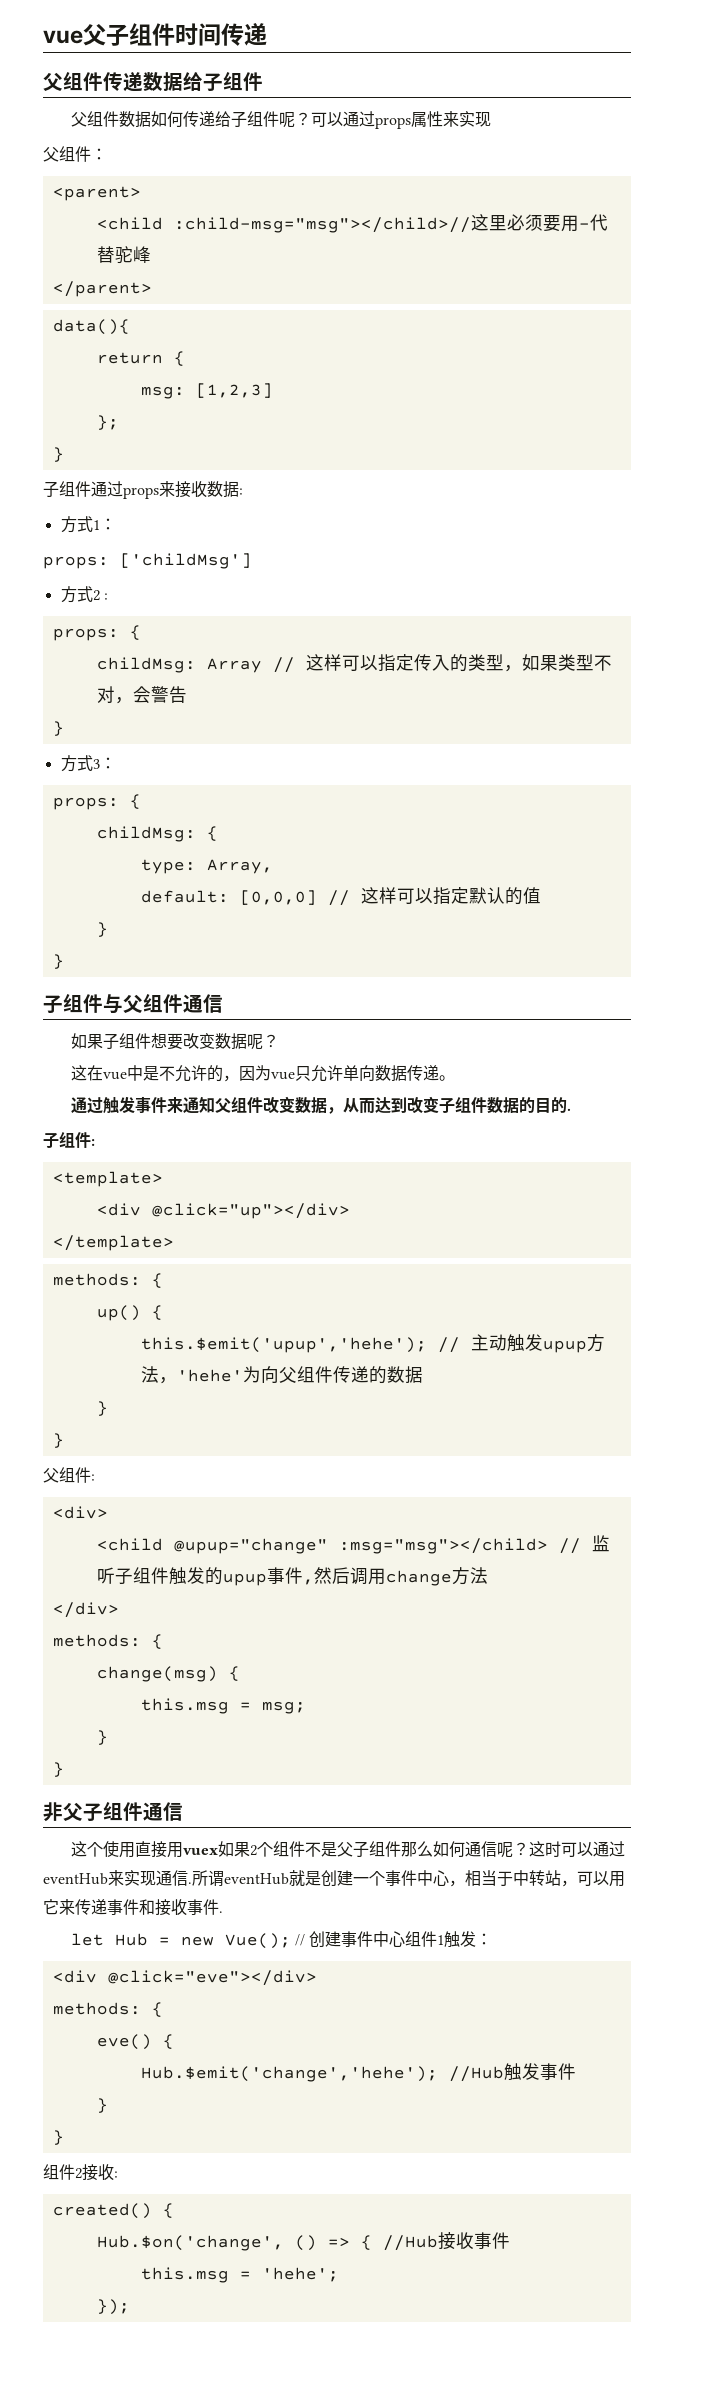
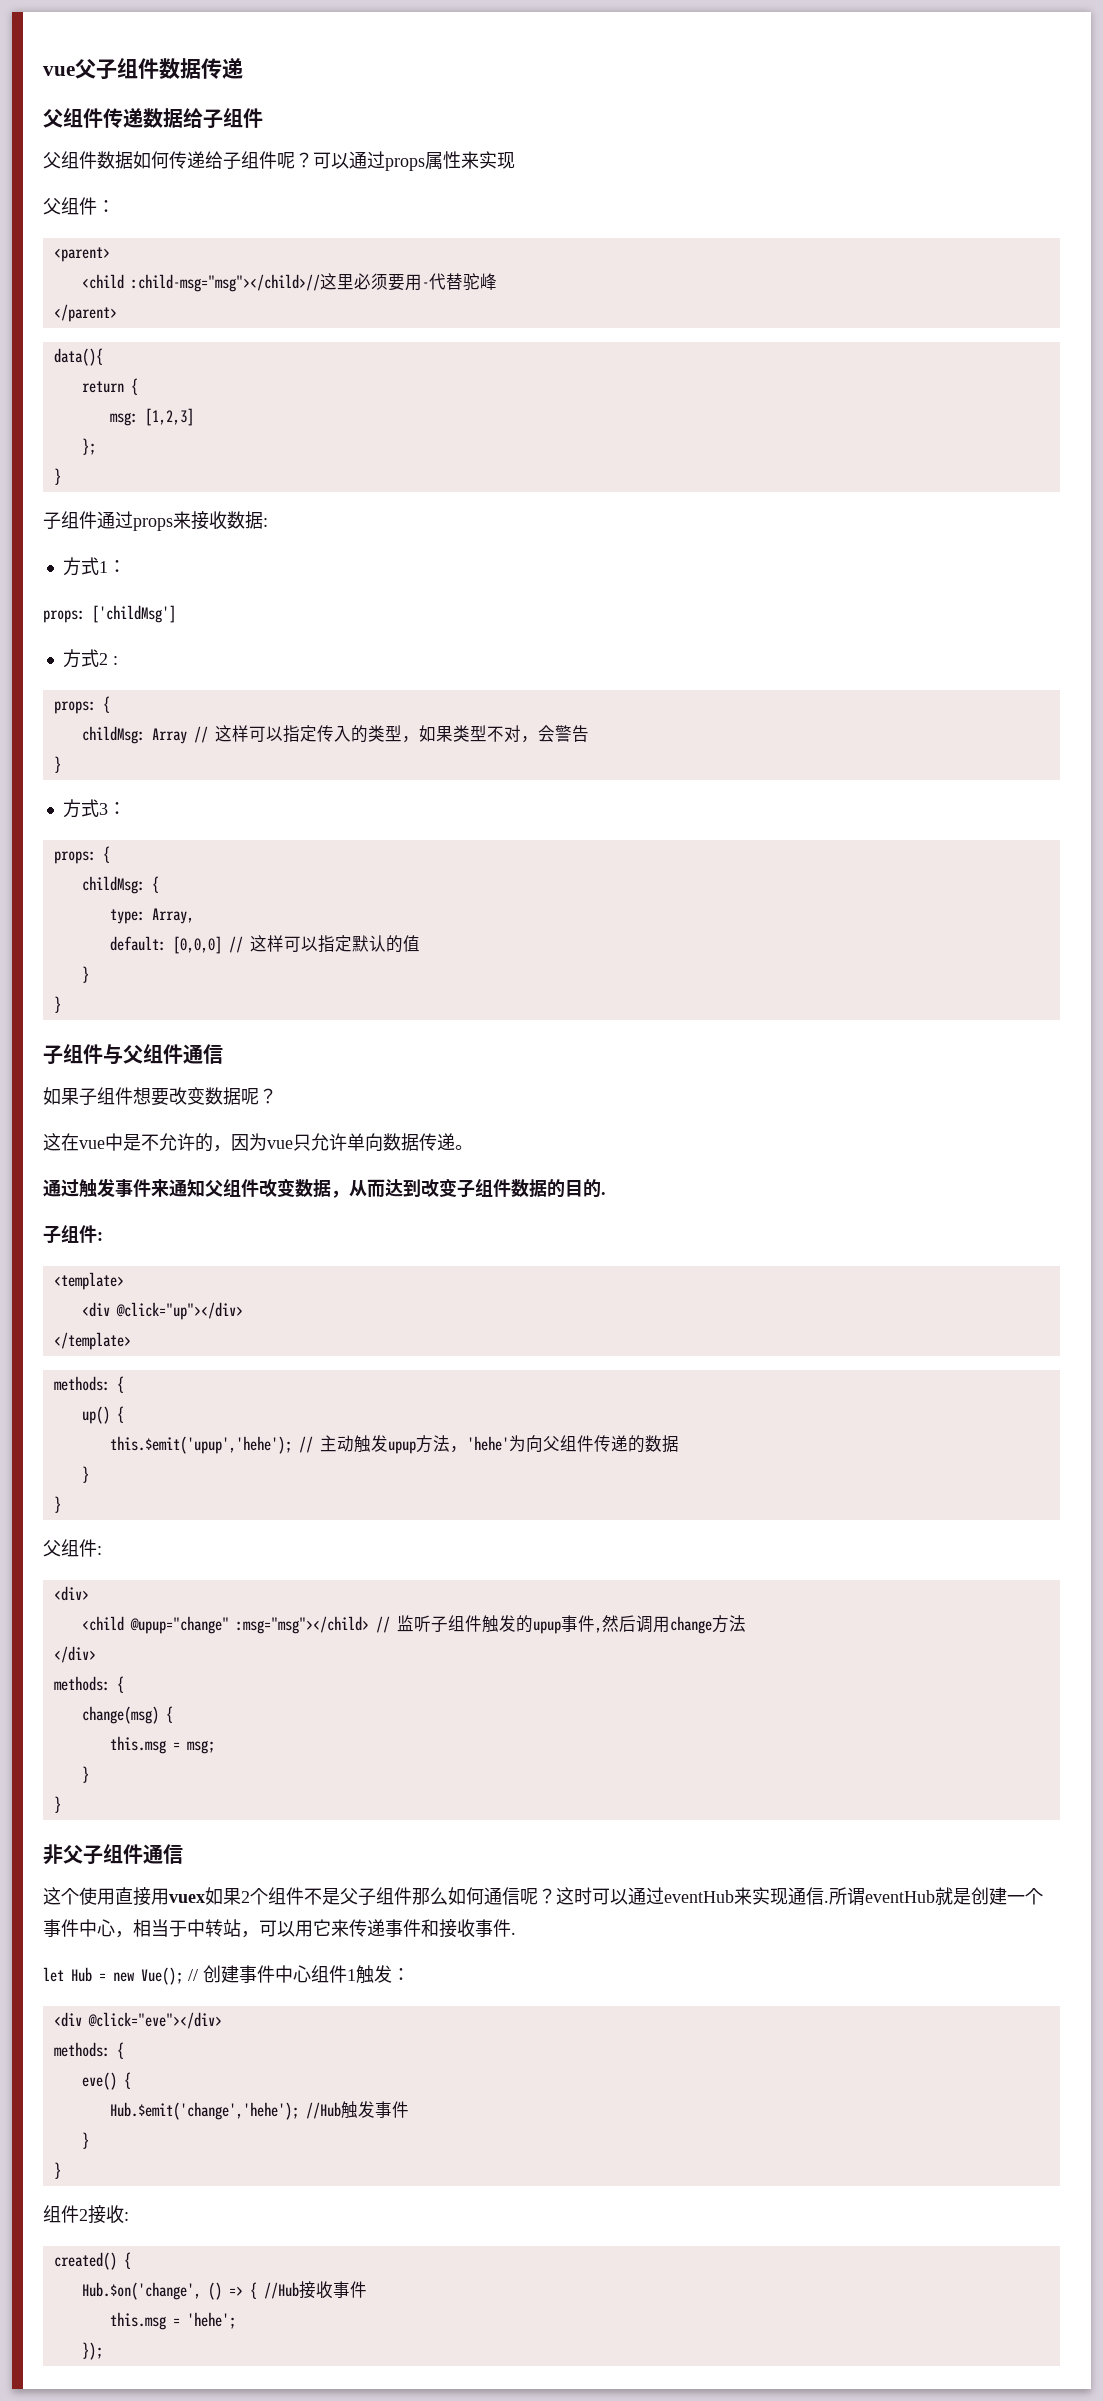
[175,23,221,46] 时间 -> [159,58,201,79] 数据

